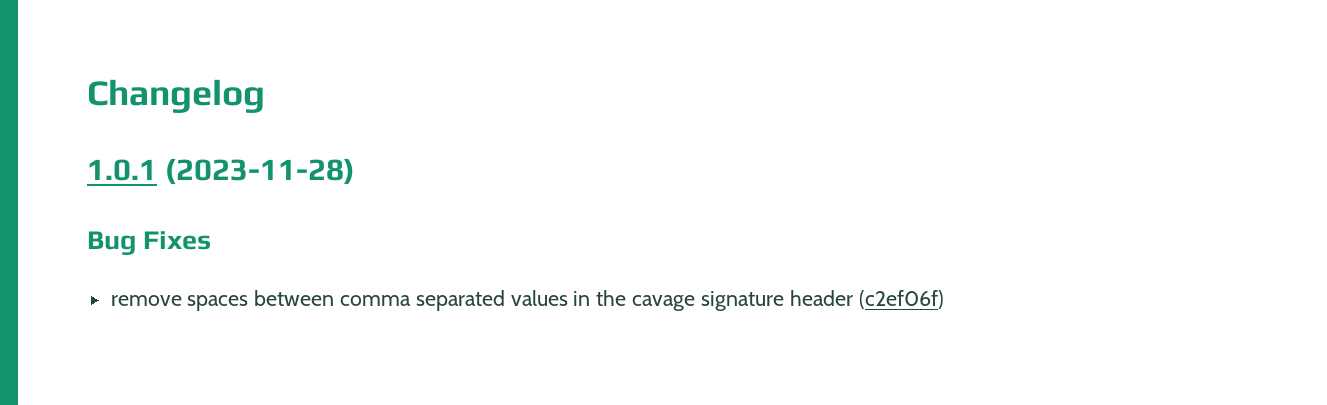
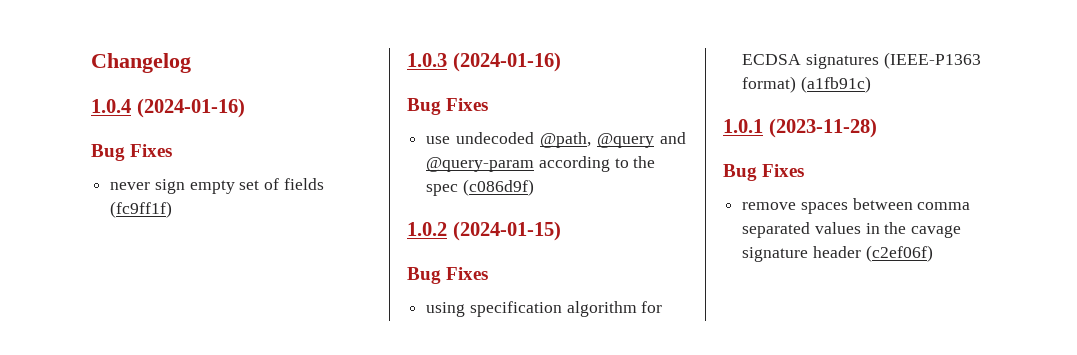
(265, 96) none -> [91,98,245,118] [91,144,173,161] [110,178,324,194] [110,201,173,218] [407,52,561,72] [407,98,489,115] [426,132,686,148] [426,156,656,172] [426,179,534,196] [407,221,561,241] [407,267,489,284] [426,301,663,317] [742,52,981,69] [742,76,871,93] // 1.0.4 (2024-01-16) // Bug Fixes // never sign empty set of fields (fc9ff1f) // 1.0.3 (2024-01-16) // Bug Fixes // use undecoded @path, @query and @query-param according to the spec (c086d9f) // 1.0.2 (2024-01-15) // Bug Fixes // using specification algorithm for ECDSA signatures (IEEE-P1363 format) (a1fb91c)

